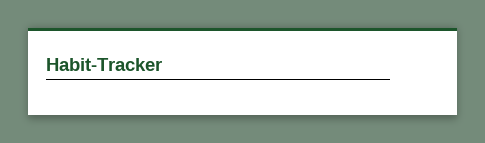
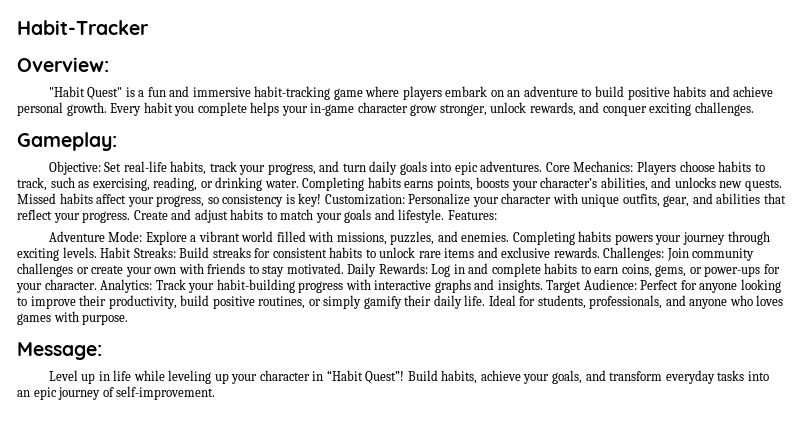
(162, 64) none -> [17,57,109,72] [48,86,774,100] [17,102,754,116] [17,132,117,151] [48,161,765,175] [17,177,782,191] [17,193,786,207] [17,209,497,223] [48,231,770,245] [17,247,755,261] [17,263,780,277] [16,279,781,293] [17,295,784,309] [17,311,129,325] [17,342,102,360] [48,370,769,384] [17,386,216,400] // Overview: // "Habit Quest" is a fun and immersive habit-tracking game where players embark on an adventure to build positive habits and achieve personal growth. Every habit you complete helps your in-game character grow stronger, unlock rewards, and conquer exciting challenges. // Gameplay: // Objective: Set real-life habits, track your progress, and turn daily goals into epic adventures. Core Mechanics: Players choose habits to track, such as exercising, reading, or drinking water. Completing habits earns points, boosts your character’s abilities, and unlocks new quests. Missed habits affect your progress, so consistency is key! Customization: Personalize your character with unique outfits, gear, and abilities that reflect your progress. Create and adjust habits to match your goals and lifestyle. Features: // Adventure Mode: Explore a vibrant world filled with missions, puzzles, and enemies. Completing habits powers your journey through exciting levels. Habit Streaks: Build streaks for consistent habits to unlock rare items and exclusive rewards. Challenges: Join community challenges or create your own with friends to stay motivated. Daily Rewards: Log in and complete habits to earn coins, gems, or power-ups for your character. Analytics: Track your habit-building progress with interactive graphs and insights. Target Audience: Perfect for anyone looking to improve their productivity, build positive routines, or simply gamify their daily life. Ideal for students, professionals, and anyone who loves games with purpose. // Message: // Level up in life while leveling up your character in “Habit Quest”! Build habits, achieve your goals, and transform everyday tasks into an epic journey of self-improvement.

